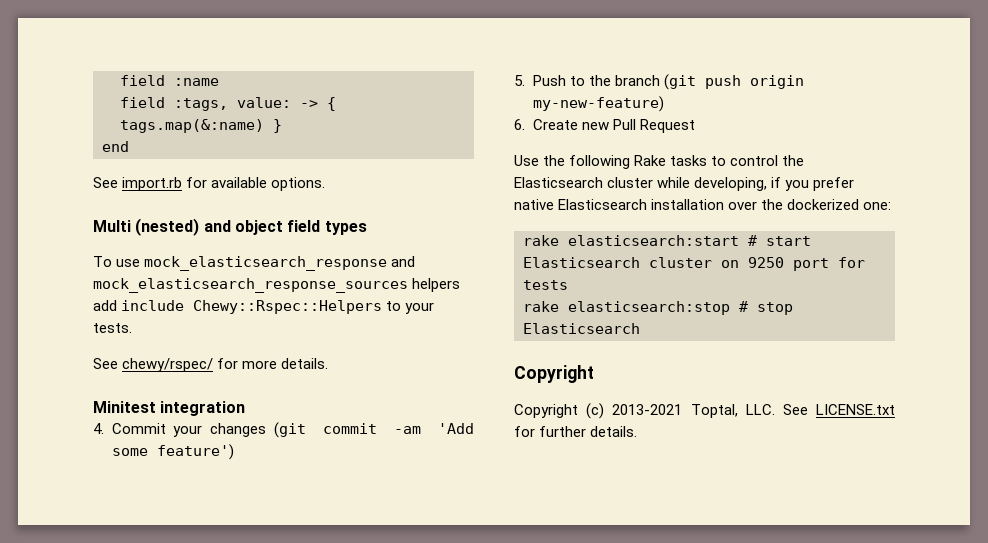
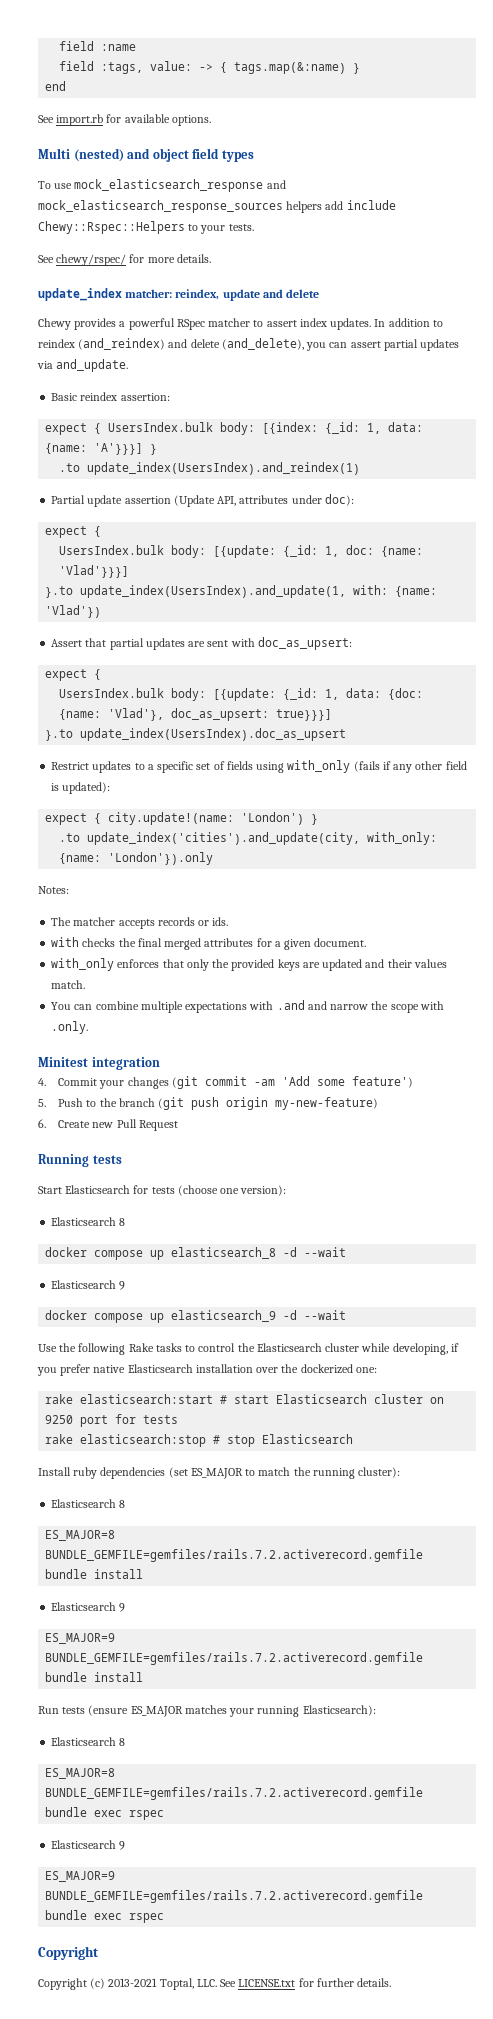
(329, 363) none -> [38,288,320,301] [38,318,443,330] [38,338,460,351] [37,359,129,372] [51,392,170,401] [45,422,424,435] [45,443,158,455] [59,462,361,475] [51,494,354,507] [45,526,102,538] [59,545,424,558] [59,565,130,578] [45,585,438,598] [45,605,102,618] [51,637,352,650] [45,669,102,681] [59,688,424,701] [59,708,333,721] [45,728,347,741] [51,760,467,773] [51,782,111,794] [45,812,319,825] [59,832,438,845] [59,852,214,865] [38,886,69,894] [51,917,229,929] [51,937,367,950] [51,958,447,971] [51,980,86,989] [51,1000,444,1013] [51,1021,89,1034] // update_index matcher: reindex, update and delete // Chewy provides a powerful RSpec matcher to assert index updates. In addition to reindex (and_reindex) and delete (and_delete), you can assert partial updates via and_update. // Basic reindex assertion: // expect { UsersIndex.bulk body: [{index: {_id: 1, data: {name: 'A'}}}] } // .to update_index(UsersIndex).and_reindex(1) // Partial update assertion (Update API, attributes under doc): // expect { // UsersIndex.bulk body: [{update: {_id: 1, doc: {name: 'Vlad'}}}] // }.to update_index(UsersIndex).and_update(1, with: {name: 'Vlad'}) // Assert that partial updates are sent with doc_as_upsert: // expect { // UsersIndex.bulk body: [{update: {_id: 1, data: {doc: {name: 'Vlad'}, doc_as_upsert: true}}}] // }.to update_index(UsersIndex).doc_as_upsert // Restrict updates to a specific set of fields using with_only (fails if any other field is updated): // expect { city.update!(name: 'London') } // .to update_index('cities').and_update(city, with_only: {name: 'London'}).only // Notes: // The matcher accepts records or ids. // with checks the final merged attributes for a given document. // with_only enforces that only the provided keys are updated and their values match. // You can combine multiple expectations with .and and narrow the scope with .only.
(695, 126) none -> [38,1154,122,1167] [38,1185,287,1196] [51,1217,126,1226] [45,1247,347,1260] [51,1280,126,1290] [45,1310,347,1323] // Running tests // Start Elasticsearch for tests (choose one version): // Elasticsearch 8 // docker compose up elasticsearch_8 -d --wait // Elasticsearch 9 // docker compose up elasticsearch_9 -d --wait
(640, 328) none -> [38,1467,401,1479] [51,1499,126,1508] [45,1530,116,1541] [45,1549,424,1562] [45,1569,144,1579] [51,1602,126,1612] [45,1633,116,1644] [45,1652,424,1665] [45,1672,144,1682] [38,1705,376,1717] [51,1737,126,1746] [45,1768,116,1779] [45,1787,424,1800] [45,1807,165,1820] [51,1840,126,1850] [45,1871,116,1882] [45,1890,424,1903] [45,1910,165,1923] // Install ruby dependencies (set ES_MAJOR to match the running cluster): // Elasticsearch 8 // ES_MAJOR=8 BUNDLE_GEMFILE=gemfiles/rails.7.2.activerecord.gemfile bundle install // Elasticsearch 9 // ES_MAJOR=9 BUNDLE_GEMFILE=gemfiles/rails.7.2.activerecord.gemfile bundle install // Run tests (ensure ES_MAJOR matches your running Elasticsearch): // Elasticsearch 8 // ES_MAJOR=8 BUNDLE_GEMFILE=gemfiles/rails.7.2.activerecord.gemfile bundle exec rspec // Elasticsearch 9 // ES_MAJOR=9 BUNDLE_GEMFILE=gemfiles/rails.7.2.activerecord.gemfile bundle exec rspec

